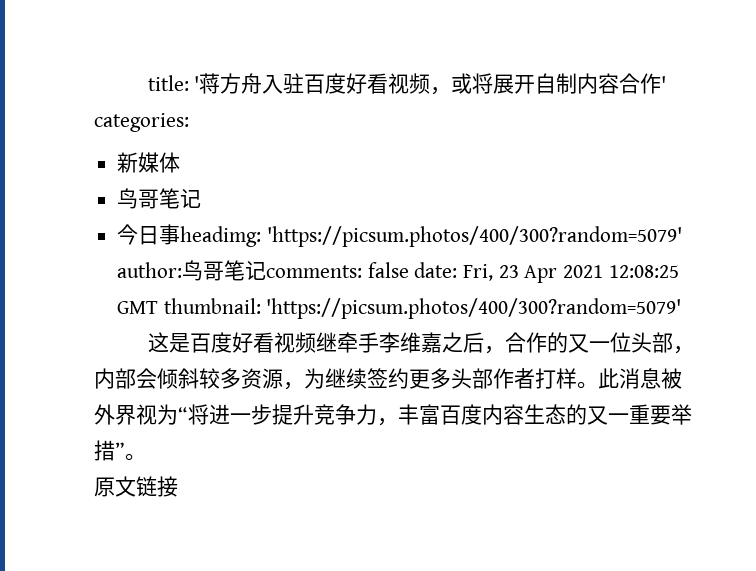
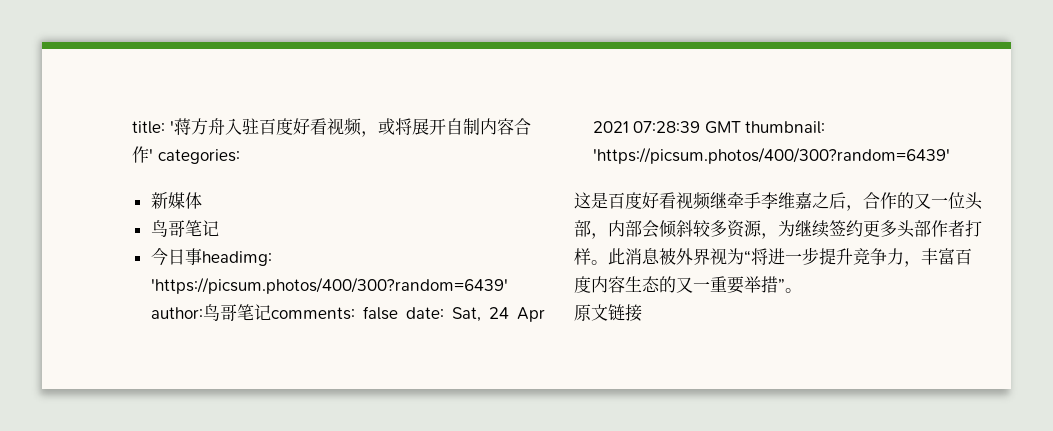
[266,226,682,247] 'https://picsum.photos/400/300?random=5079' -> [150,277,508,294] 'https://picsum.photos/400/300?random=6439'
[463,264,519,281] Fri, 23 -> [451,307,509,322] Sat, 24
[608,265,679,278] 12:08:25 -> [633,121,701,133] 07:28:39
[266,298,682,319] 'https://picsum.photos/400/300?random=5079' -> [592,147,950,164] 'https://picsum.photos/400/300?random=6439'

